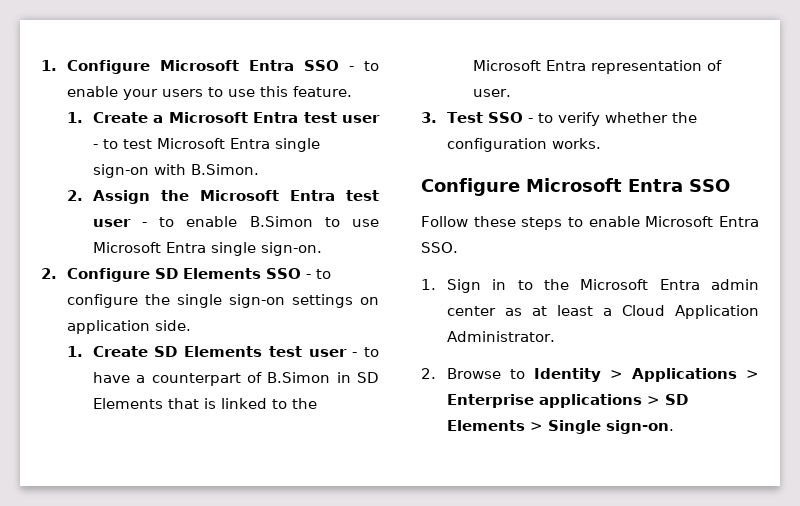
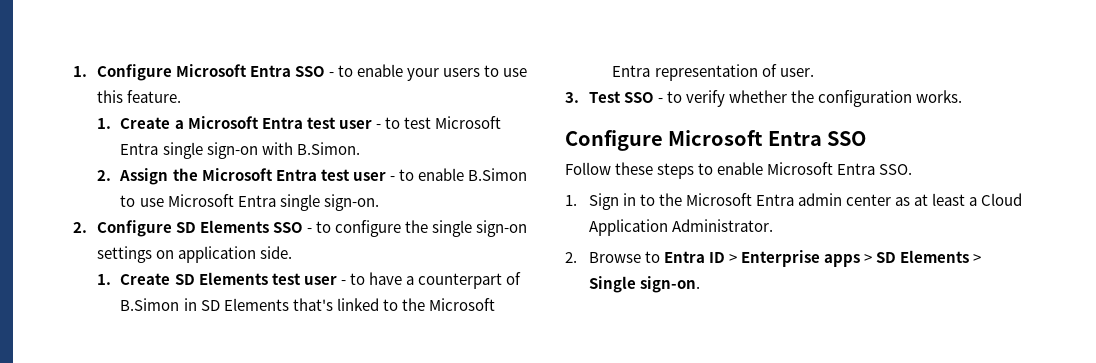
[167,398,216,409] that is -> [292,298,333,311] that's
[533,368,737,382] Identity > Applications -> [663,251,725,263] Entra ID
[538,394,642,408] applications -> [824,254,861,267] apps

